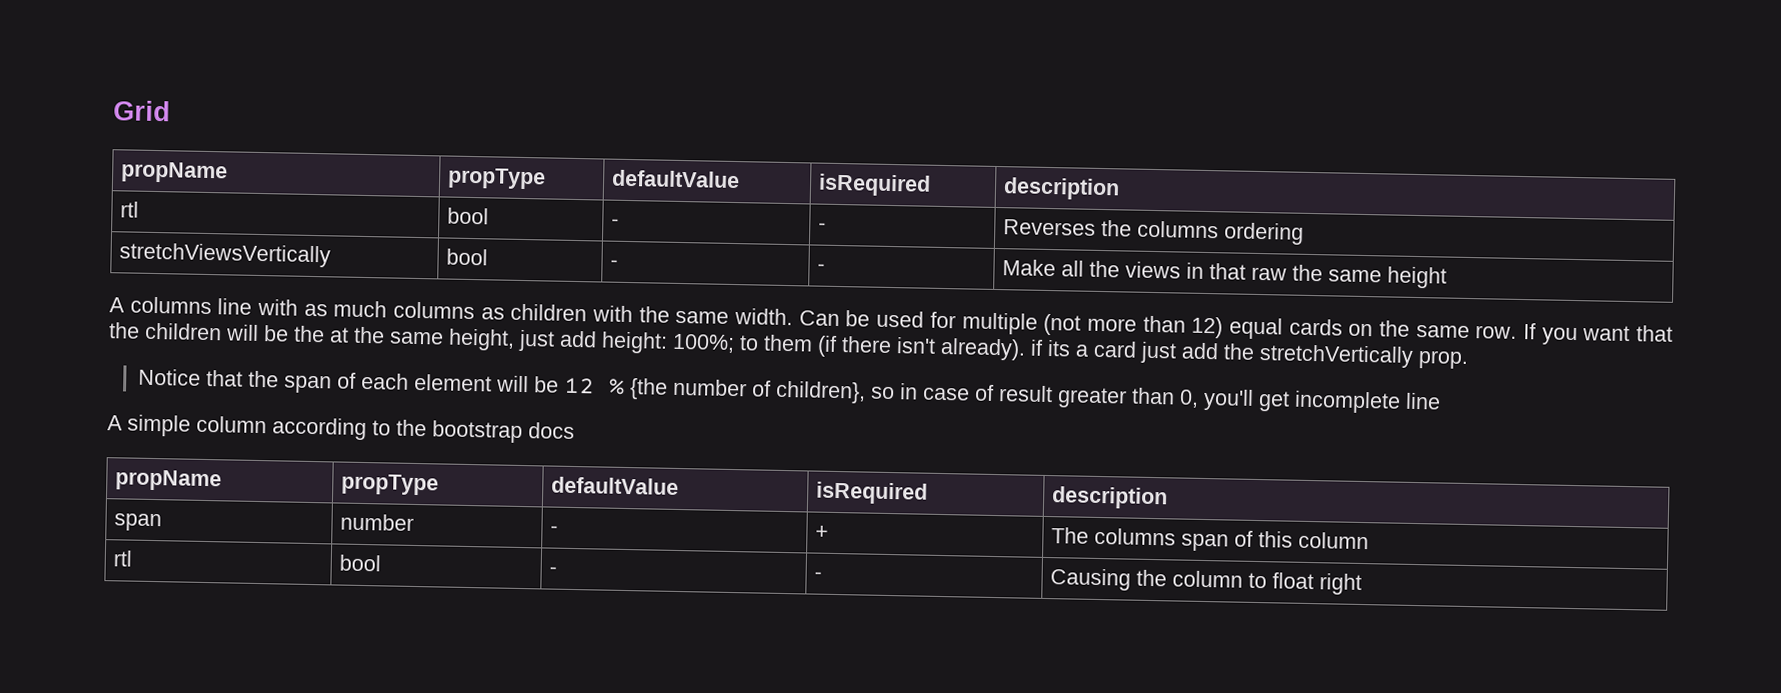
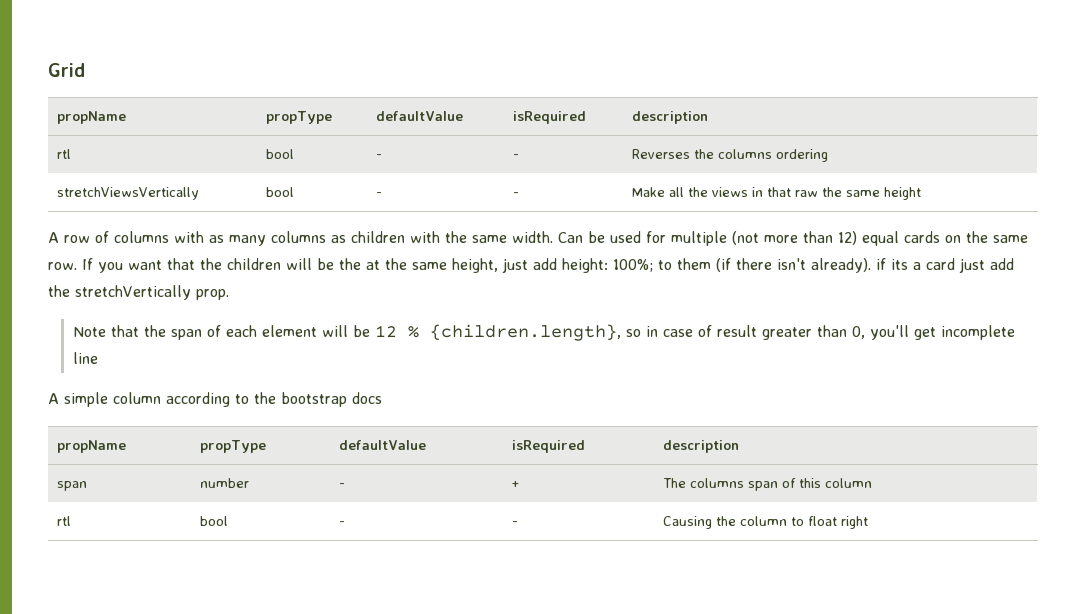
[129,296,253,315] columns line -> [64,231,169,243] row of columns
[333,300,388,318] much -> [229,235,266,246] many
[138,368,202,386] Notice -> [72,327,106,337] Note
[629,378,867,404] {the number of children}, -> [429,324,621,341] {children.length},

